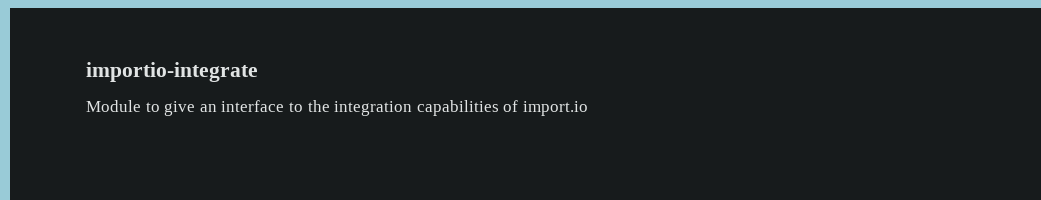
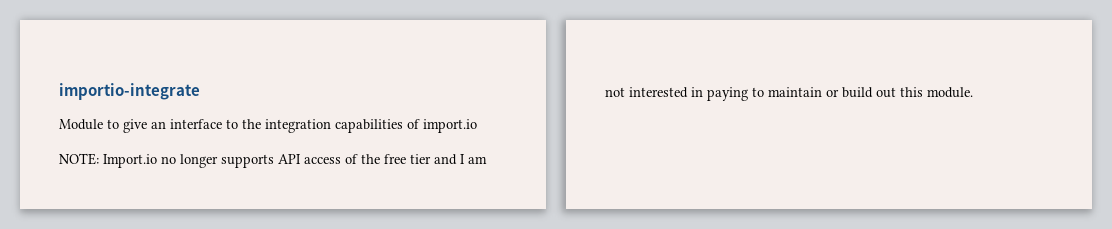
(588, 108) none -> [59,153,487,168] [605,87,973,101] // NOTE: Import.io no longer supports API access of the free tier and I am not interested in paying to maintain or build out this module.

